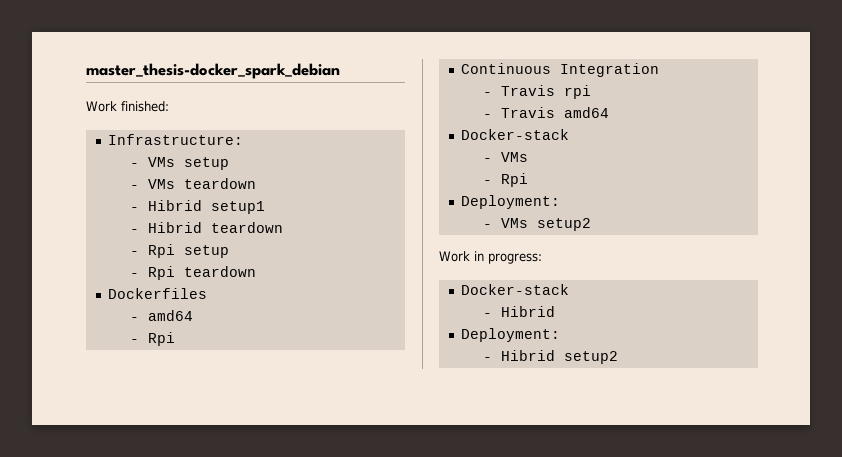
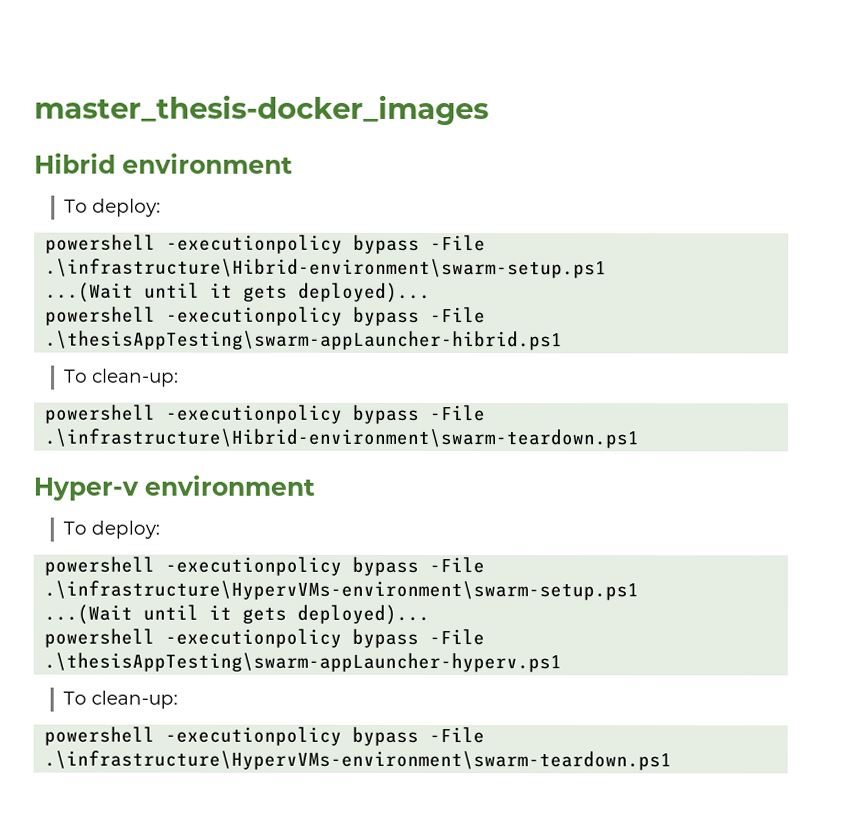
[86,63,340,79] [86,101,169,112] [108,134,244,145] [129,157,229,170] [129,178,256,189] [129,200,265,214] [129,222,283,233] [129,244,229,258] [129,266,256,280] [108,288,208,299] [129,310,193,321] [129,332,175,346] [461,63,660,77] [482,85,591,99] [482,107,609,118] [461,129,570,140] [482,152,528,162] [482,173,528,187] [461,195,561,209] [482,218,591,231] [439,251,542,264] [461,284,570,295] [482,306,555,317] [461,328,561,342] [482,350,618,364] master_thesis-docker_spark_debian // Work finished: // Infrastructure: // - VMs setup // - VMs teardown // - Hibrid setup1 // - Hibrid teardown // - Rpi setup // - Rpi teardown // Dockerfiles // - amd64 // - Rpi // Continuous Integration // - Travis rpi // - Travis amd64 // Docker-stack // - VMs // - Rpi // Deployment: // - VMs setup2 // Work in progress: // Docker-stack // - Hibrid // Deployment: // - Hibrid setup2 -> [34,94,489,126] [34,152,293,174] [64,198,162,217] [45,234,487,254] [45,258,608,279] [45,282,432,304] [45,306,487,326] [45,330,564,351] [64,368,180,387] [44,404,487,424] [44,428,640,449] [33,474,315,501] [63,520,161,539] [44,556,486,576] [44,580,640,601] [44,604,431,626] [44,628,486,648] [44,652,563,673] [63,690,179,709] [44,726,486,746] [44,750,673,771] master_thesis-docker_images // Hibrid environment // To deploy: // powershell -executionpolicy bypass -File .\infrastructure\Hibrid-environment\swarm-setup.ps1 // ...(Wait until it gets deployed)... // powershell -executionpolicy bypass -File .\thesisAppTesting\swarm-appLauncher-hibrid.ps1 // To clean-up: // powershell -executionpolicy bypass -File .\infrastructure\Hibrid-environment\swarm-teardown.ps1 // Hyper-v environment // To deploy: // powershell -executionpolicy bypass -File .\infrastructure\HypervVMs-environment\swarm-setup.ps1 // ...(Wait until it gets deployed)... // powershell -executionpolicy bypass -File .\thesisAppTesting\swarm-appLauncher-hyperv.ps1 // To clean-up: // powershell -executionpolicy bypass -File .\infrastructure\HypervVMs-environment\swarm-teardown.ps1

